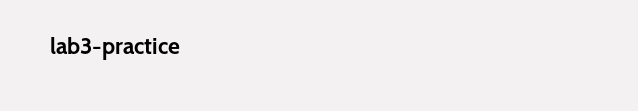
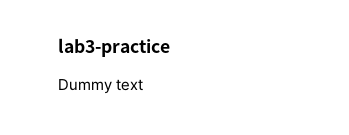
(180, 48) none -> [58,79,144,94] // Dummy text

